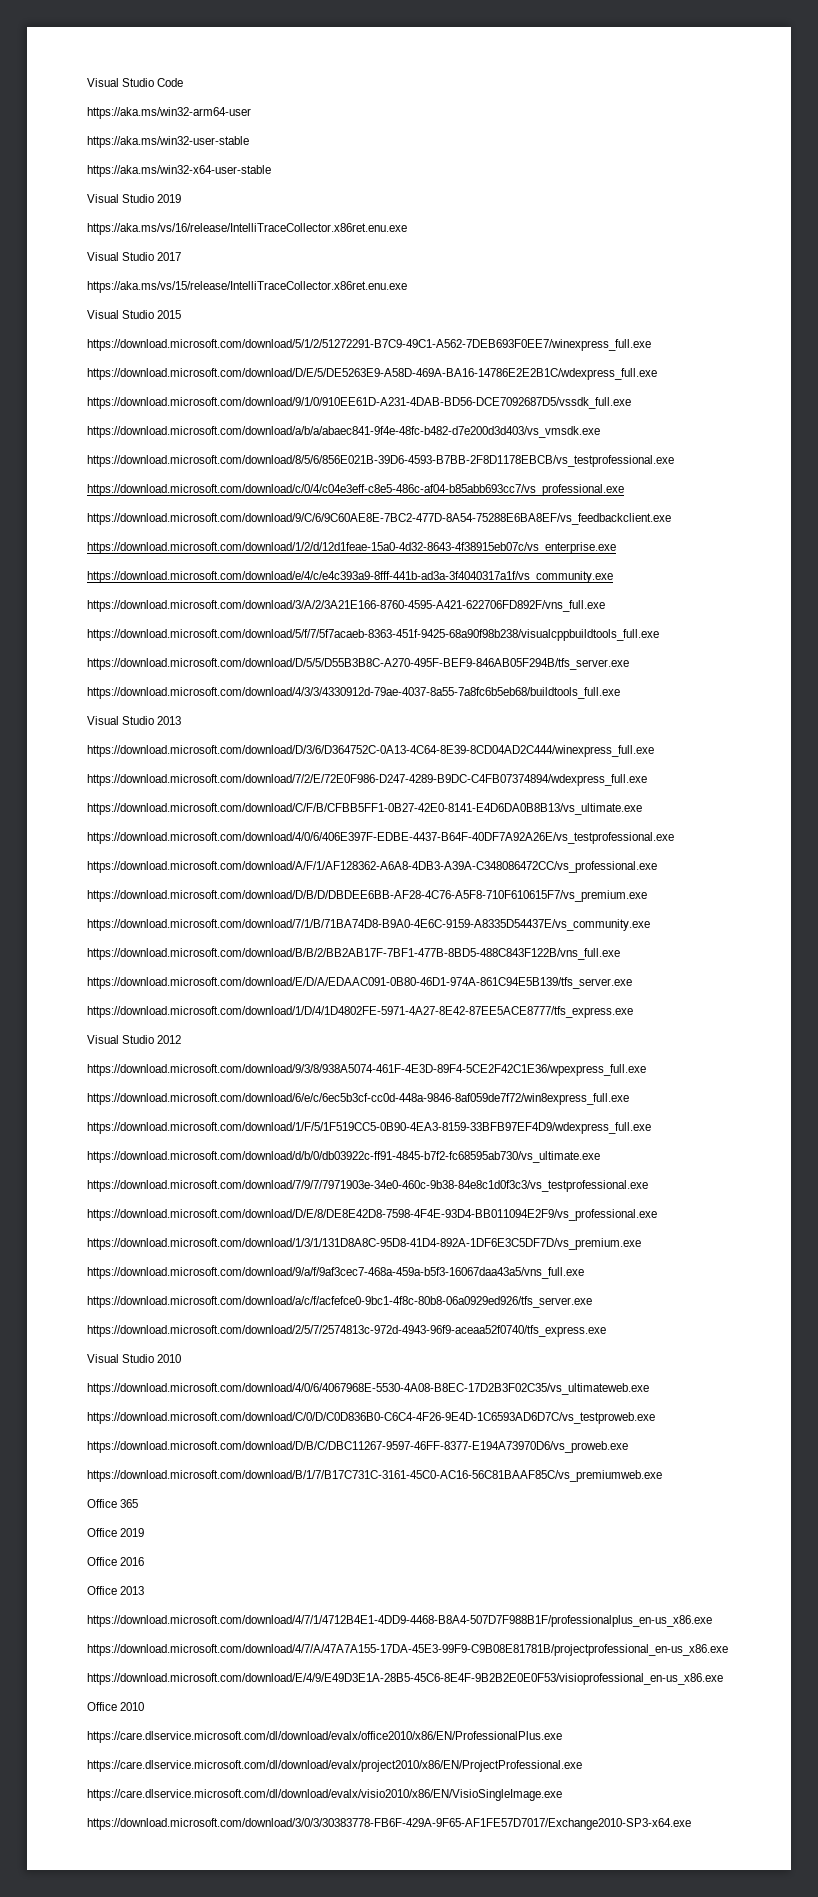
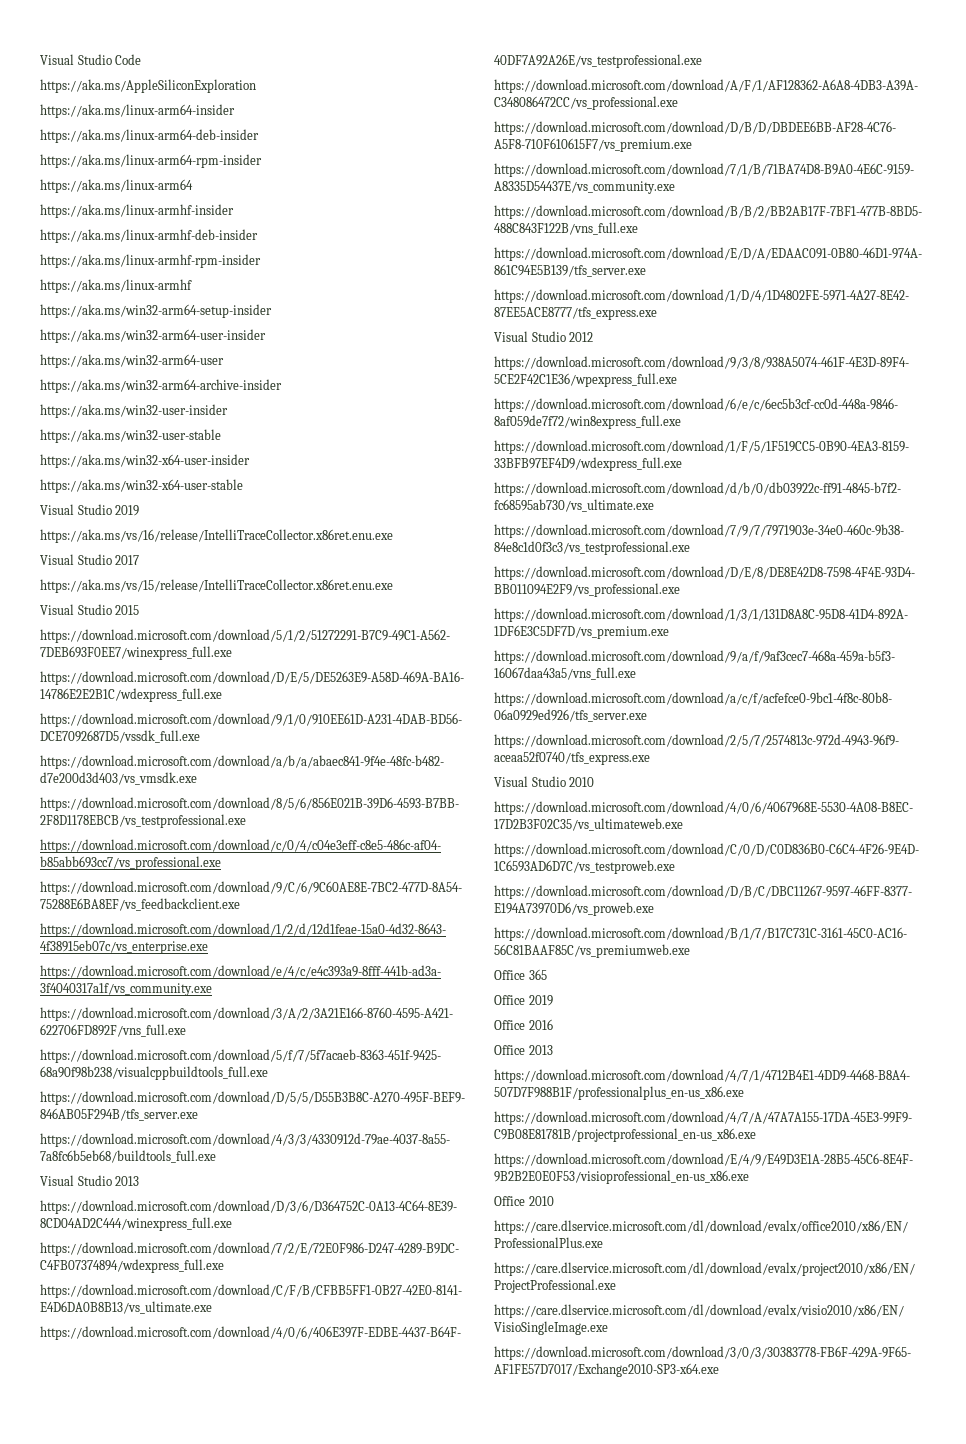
(184, 82) none -> [40,79,256,93] [40,104,235,118] [40,129,259,143] [40,154,262,168] [40,179,193,193] [40,204,234,218] [40,229,258,243] [40,254,261,268] [40,279,192,293] [40,304,272,318] [40,329,266,343] // https://aka.ms/AppleSiliconExploration // https://aka.ms/linux-arm64-insider // https://aka.ms/linux-arm64-deb-insider // https://aka.ms/linux-arm64-rpm-insider // https://aka.ms/linux-arm64 // https://aka.ms/linux-armhf-insider // https://aka.ms/linux-armhf-deb-insider // https://aka.ms/linux-armhf-rpm-insider // https://aka.ms/linux-armhf // https://aka.ms/win32-arm64-setup-insider // https://aka.ms/win32-arm64-user-insider
(251, 113) none -> [40,379,282,393] [40,404,228,418] // https://aka.ms/win32-arm64-archive-insider // https://aka.ms/win32-user-insider
(249, 142) none -> [40,454,250,468] // https://aka.ms/win32-x64-user-insider

